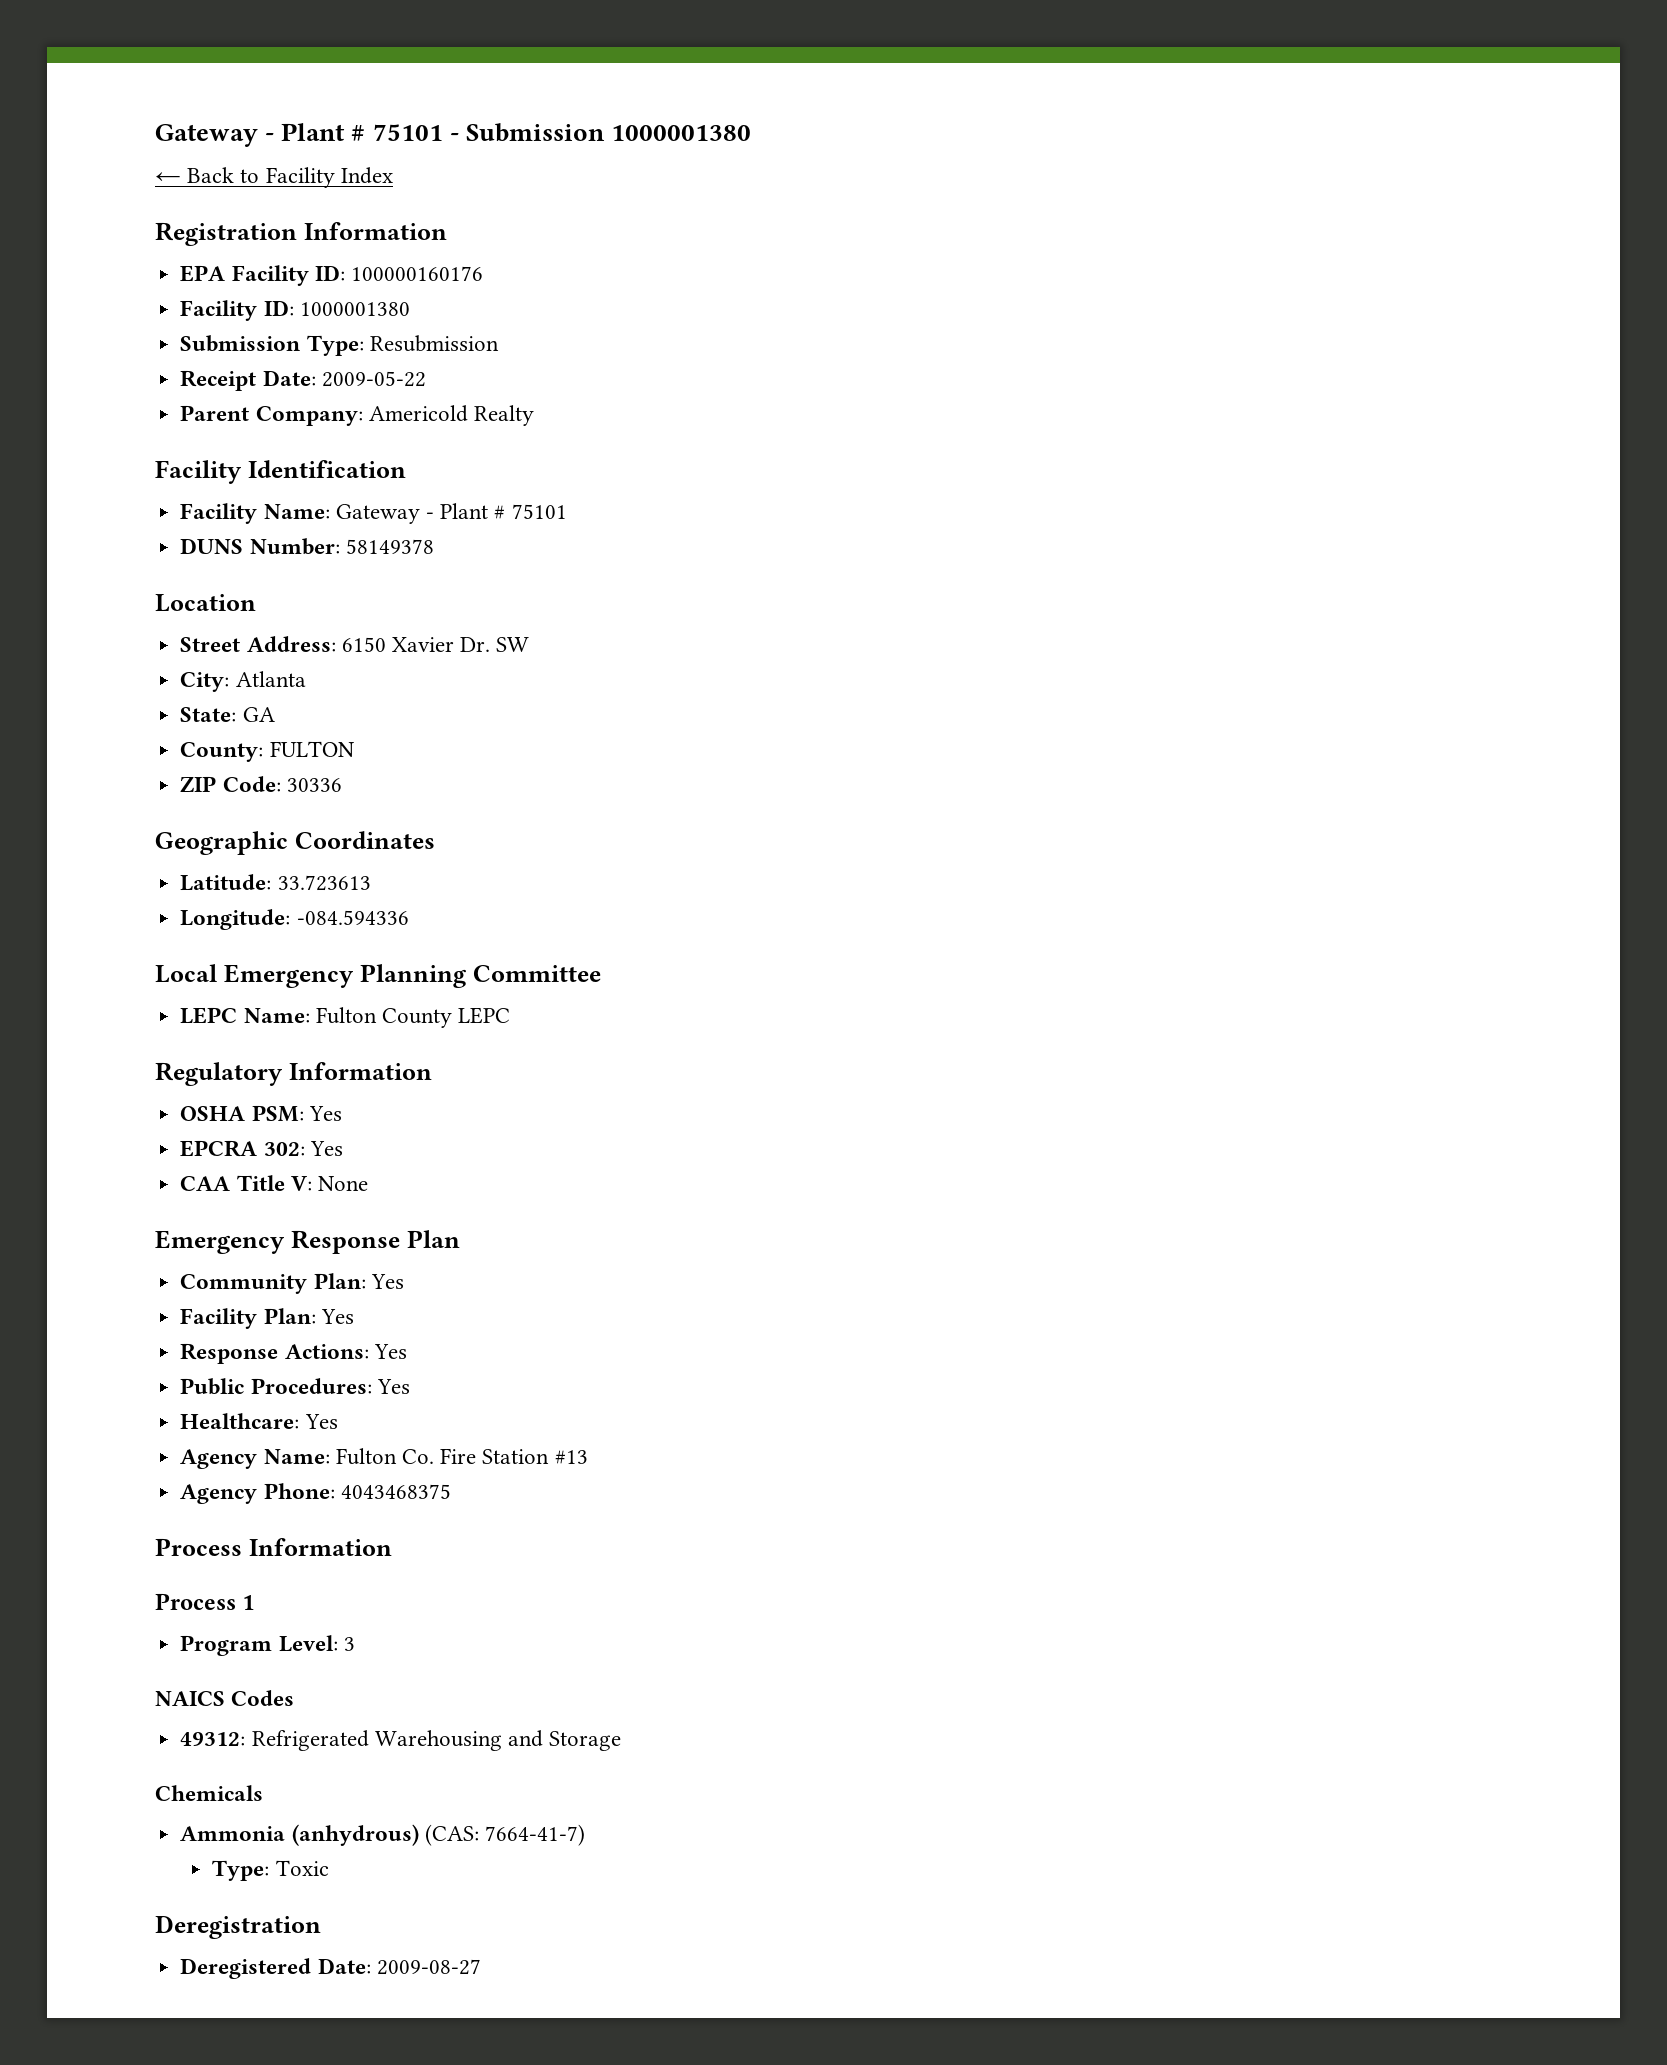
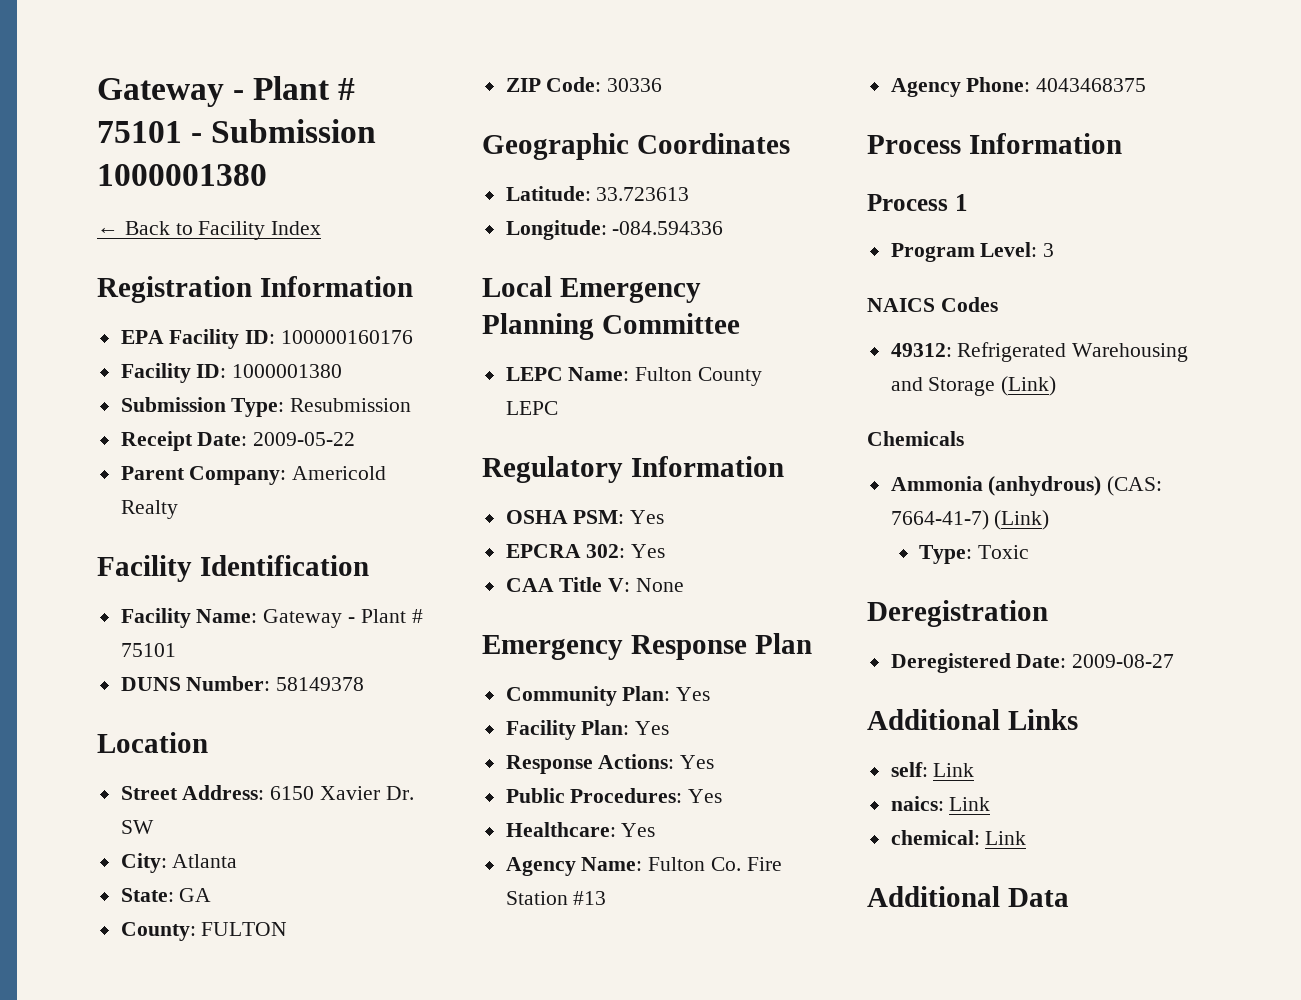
(622, 1741) none -> [1001,376,1057,396] (Link)
(585, 1835) none -> [994,510,1050,530] (Link)
(481, 1967) none -> [867,709,1078,730] [890,762,975,777] [890,796,991,811] [890,830,1027,845] [867,886,1069,907] // Additional Links // self: Link // naics: Link // chemical: Link // Additional Data

